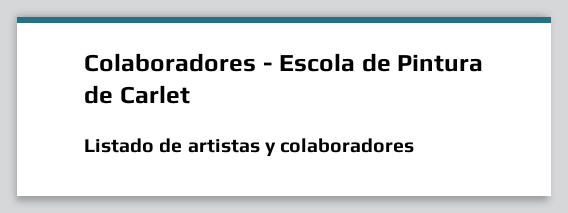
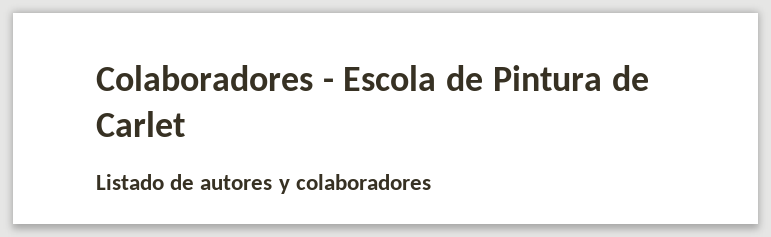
[187,139,260,153] artistas -> [200,175,273,190] autores

